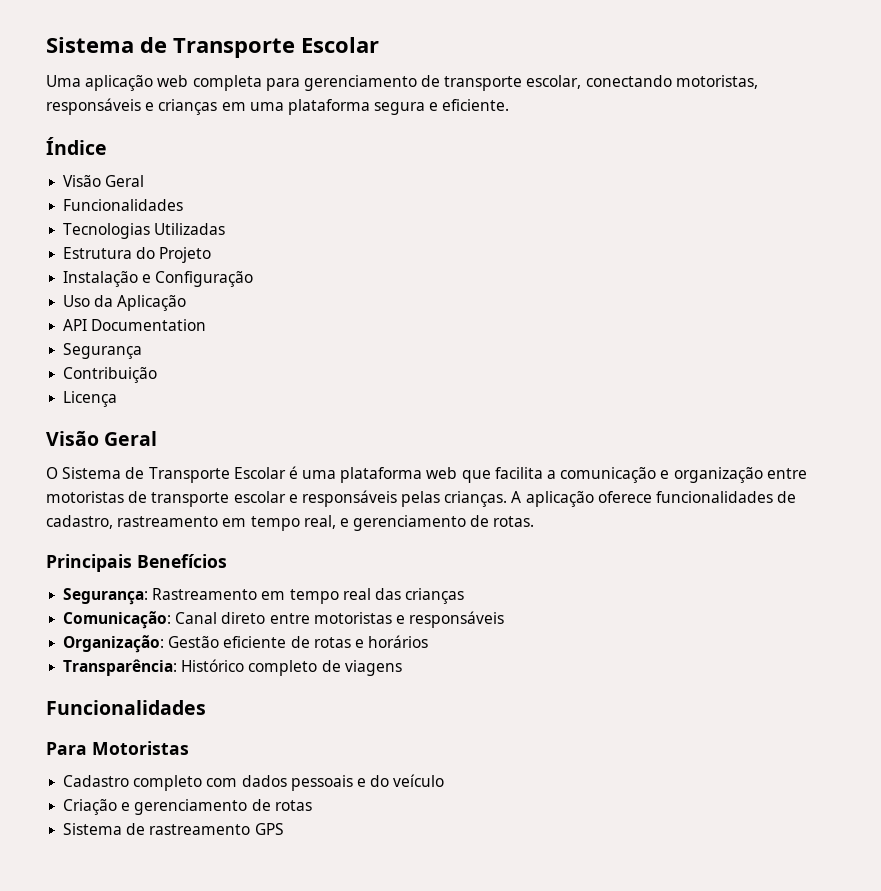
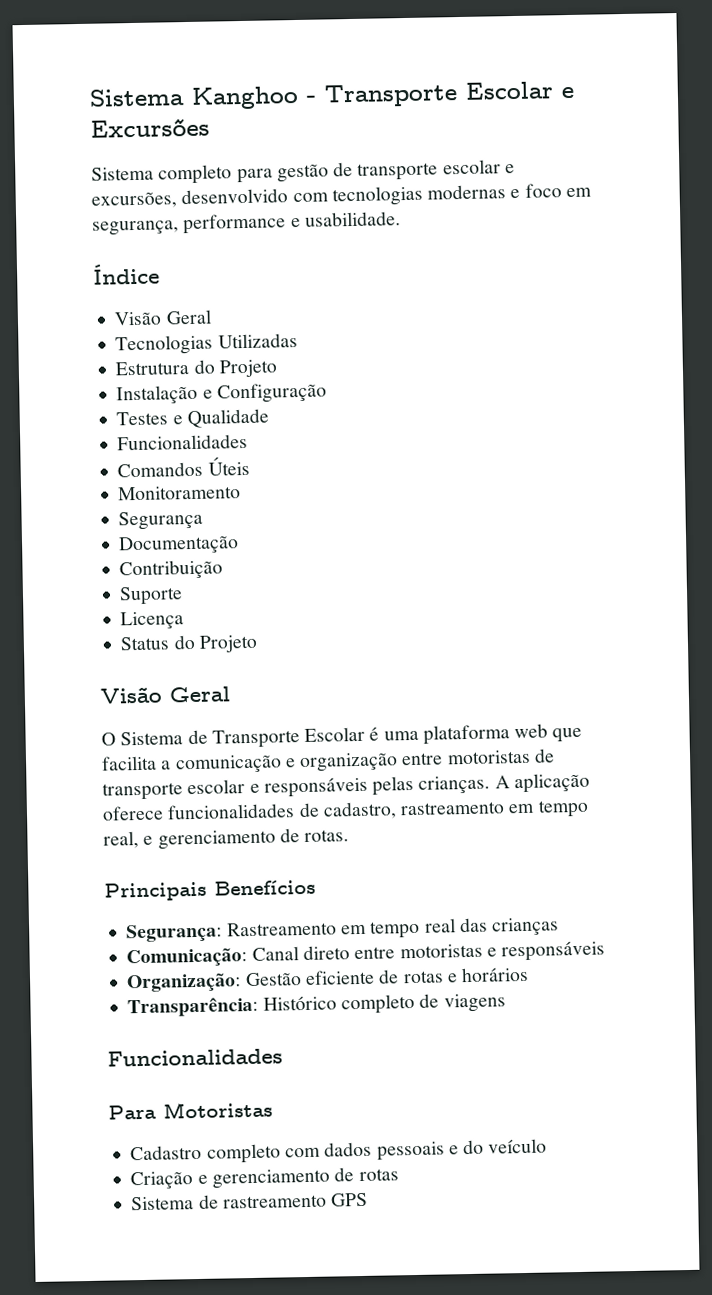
[46,37,379,58] [46,75,758,91] [46,98,510,115] Sistema de Transporte Escolar // Uma aplicação web completa para gerenciamento de transporte escolar, conectando motoristas, responsáveis e crianças em uma plataforma segura e eficiente. -> [89,81,574,110] [90,117,210,138] [91,159,515,185] [91,183,592,209] [92,211,401,236] Sistema Kanghoo - Transporte Escolar e Excursões // Sistema completo para gestão de transporte escolar e excursões, desenvolvido com tecnologias modernas e foco em segurança, performance e usabilidade.
[63,199,184,211] // Funcionalidades -> (212, 317) none
[63,295,187,311] [63,319,207,331] Uso da Aplicação // API Documentation -> [116,408,269,429] [117,433,249,451] [117,455,250,478] [118,485,242,501] Testes e Qualidade // Funcionalidades // Comandos Úteis // Monitoramento
(143, 351) none -> [118,535,240,555] // Documentação
(158, 375) none -> [119,586,184,606] // Suporte
(118, 399) none -> [120,634,258,653] // Status do Projeto

